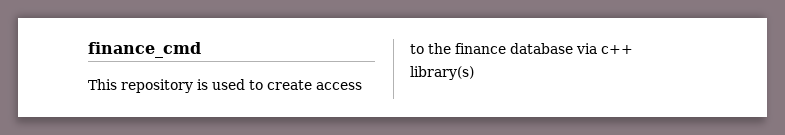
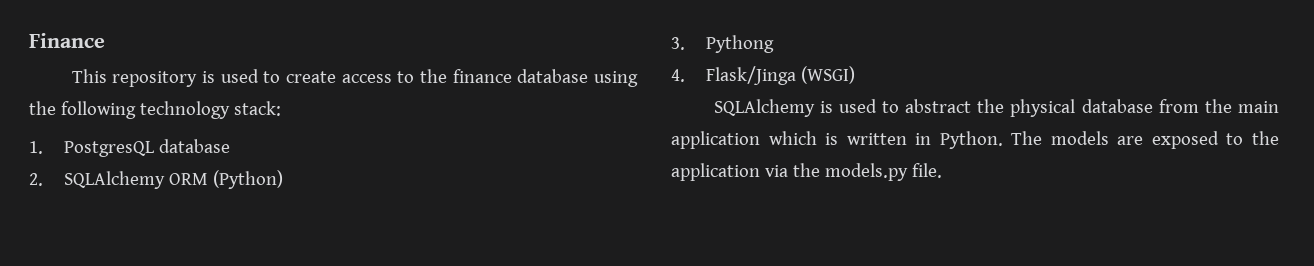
[88,42,201,58] finance_cmd -> [29,33,105,48] Finance
[576,43,633,54] [410,66,474,80] via c++ library(s) -> [593,71,638,87] [29,101,281,119] [29,139,230,157] [29,170,283,189] [671,35,774,53] [671,66,855,85] [713,99,1279,117] [671,131,1279,149] [671,163,942,181] using the following technology stack: // 1. PostgresQL database // 2. SQLAlchemy ORM (Python) // 3. Pythong // 4. Flask/Jinga (WSGI) // SQLAlchemy is used to abstract the physical database from the main application which is written in Python. The models are exposed to the application via the models.py file.

